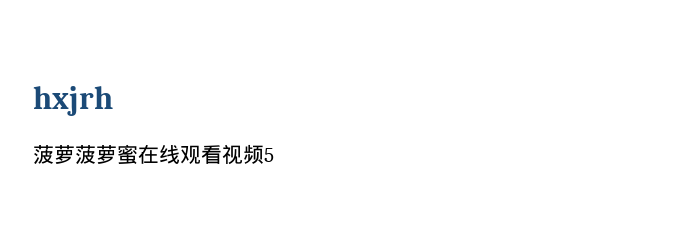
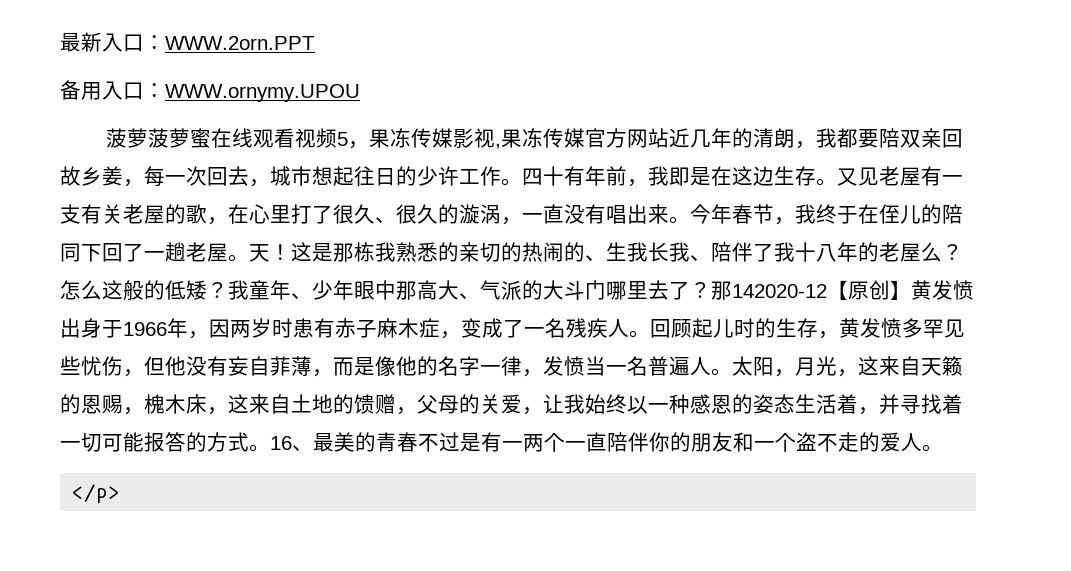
[33,86,113,116] hxjrh -> [60,32,315,52] [60,80,360,102] 最新入口：WWW.2orn.PPT // 备用入口：WWW.ornymy.UPOU
(274, 155) none -> [348,128,964,149] [60,166,963,187] [60,204,963,225] [60,242,963,262] [60,280,974,300] [60,318,965,339] [60,356,963,377] [60,394,963,415] [60,432,943,452] [72,484,121,503] ，果冻传媒影视,果冻传媒官方网站近几年的清朗，我都要陪双亲回故乡姜，每一次回去，城市想起往日的少许工作。四十有年前，我即是在这边生存。又见老屋有一支有关老屋的歌，在心里打了很久、很久的漩涡，一直没有唱出来。今年春节，我终于在侄儿的陪同下回了一趟老屋。天！这是那栋我熟悉的亲切的热闹的、生我长我、陪伴了我十八年的老屋么？怎么这般的低矮？我童年、少年眼中那高大、气派的大斗门哪里去了？那142020-12【原创】黄发愤出身于1966年，因两岁时患有赤子麻木症，变成了一名残疾人。回顾起儿时的生存，黄发愤多罕见些忧伤，但他没有妄自菲薄，而是像他的名字一律，发愤当一名普遍人。太阳，月光，这来自天籁的恩赐，槐木床，这来自土地的馈赠，父母的关爱，让我始终以一种感恩的姿态生活着，并寻找着一切可能报答的方式。16、最美的青春不过是有一两个一直陪伴你的朋友和一个盗不走的爱人。 // </p>

